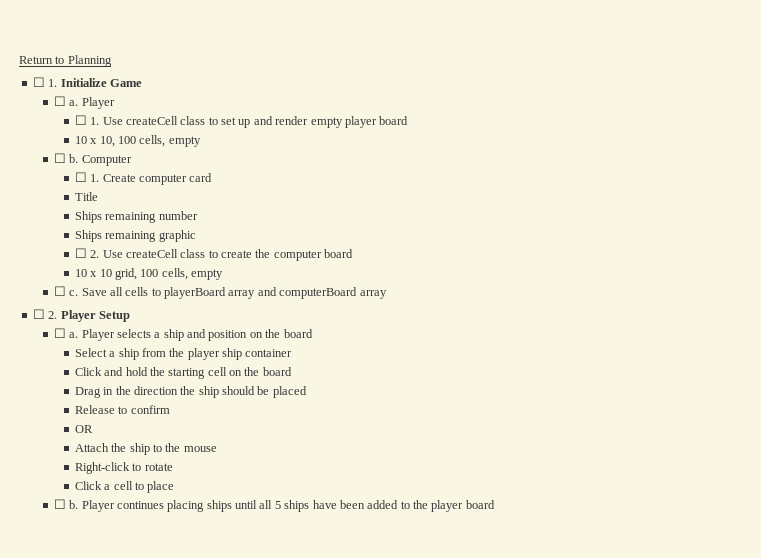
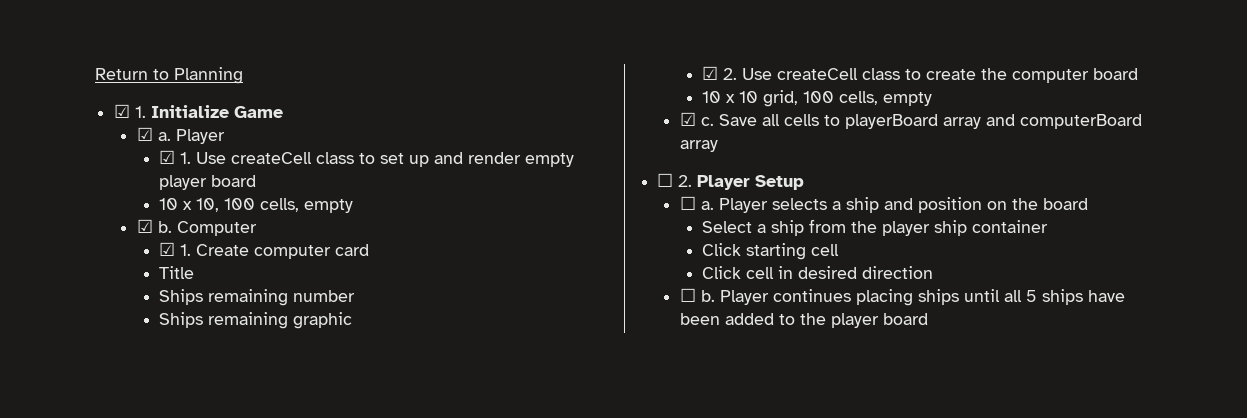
[32,77,45,87] ☐ -> [114,104,131,118] ☑
[53,96,66,106] ☐ -> [136,127,153,141] ☑
[74,115,87,125] ☐ -> [159,150,176,164] ☑
[53,153,66,163] ☐ -> [136,219,153,233] ☑
[74,172,87,182] ☐ -> [159,242,176,256] ☑
[74,248,87,258] ☐ -> [702,66,719,80] ☑
[53,286,66,296] ☐ -> [679,112,696,126] ☑
[104,367,165,376] and hold the -> (742, 249) none
[229,367,292,376] [74,386,307,398] [74,405,170,414] [74,425,93,433] [74,443,217,455] [74,462,173,474] [74,481,175,493] on the board // Drag in the direction the ship should be placed // Release to confirm // OR // Attach the ship to the mouse // Right-click to rotate // Click a cell to place -> [702,266,934,279] // Click cell in desired direction

